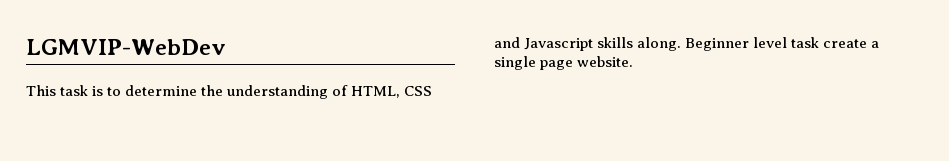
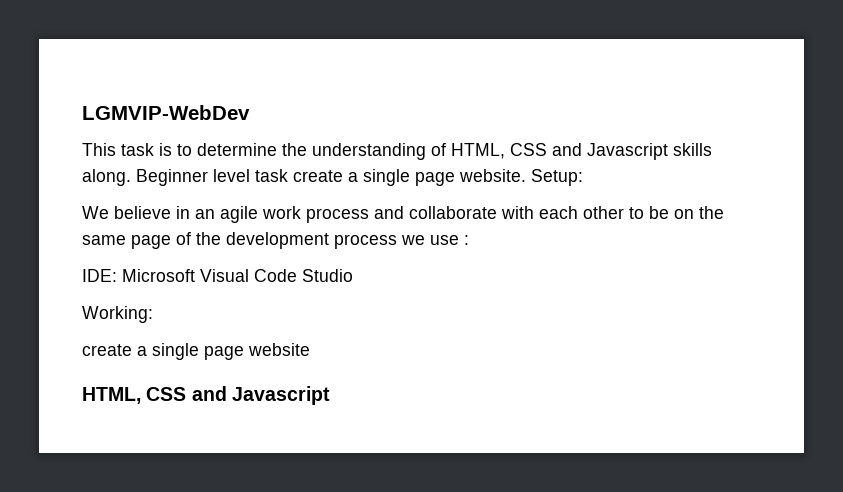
(634, 61) none -> [531,169,583,186] [82,206,724,223] [82,232,469,249] [82,269,353,282] [82,306,153,323] [82,343,310,360] [82,386,330,405] Setup: // We believe in an agile work process and collaborate with each other to be on the same page of the development process we use : // IDE: Microsoft Visual Code Studio // Working: // create a single page website // HTML, CSS and Javascript

